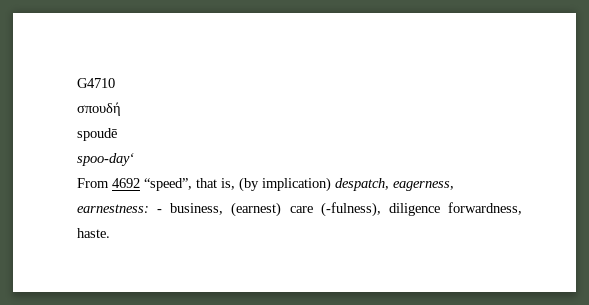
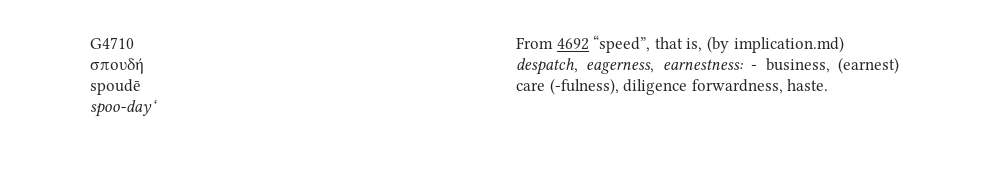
[262,177,331,192] implication) -> [733,36,844,53] implication.md)

